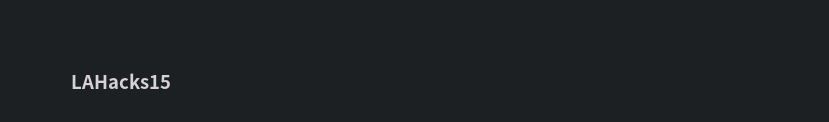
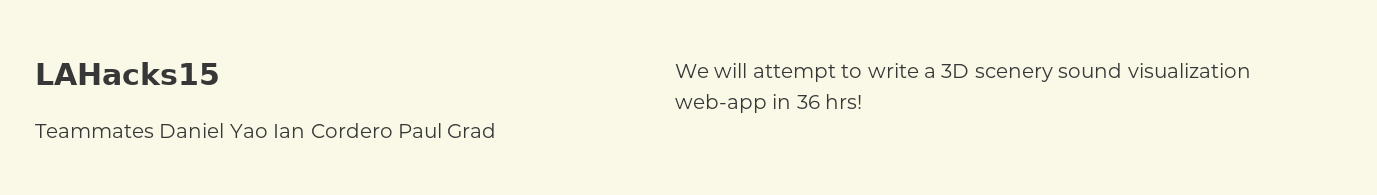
(171, 81) none -> [35,123,497,138] [675,63,1251,82] [675,94,863,113] // Teammates Daniel Yao Ian Cordero Paul Grad // We will attempt to write a 3D scenery sound visualization web-app in 36 hrs!

